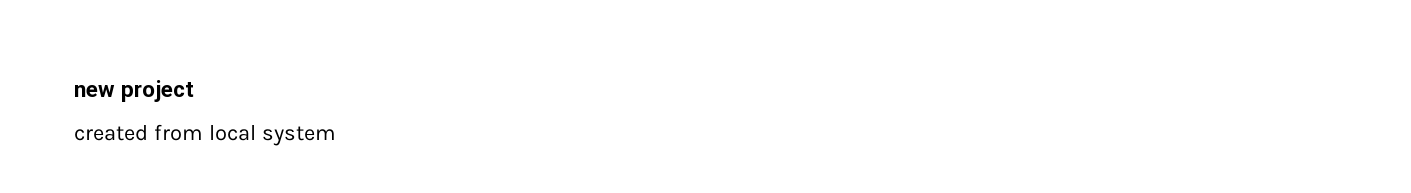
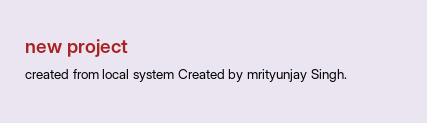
(336, 136) none -> [177,69,347,82] Created by mrityunjay Singh.

